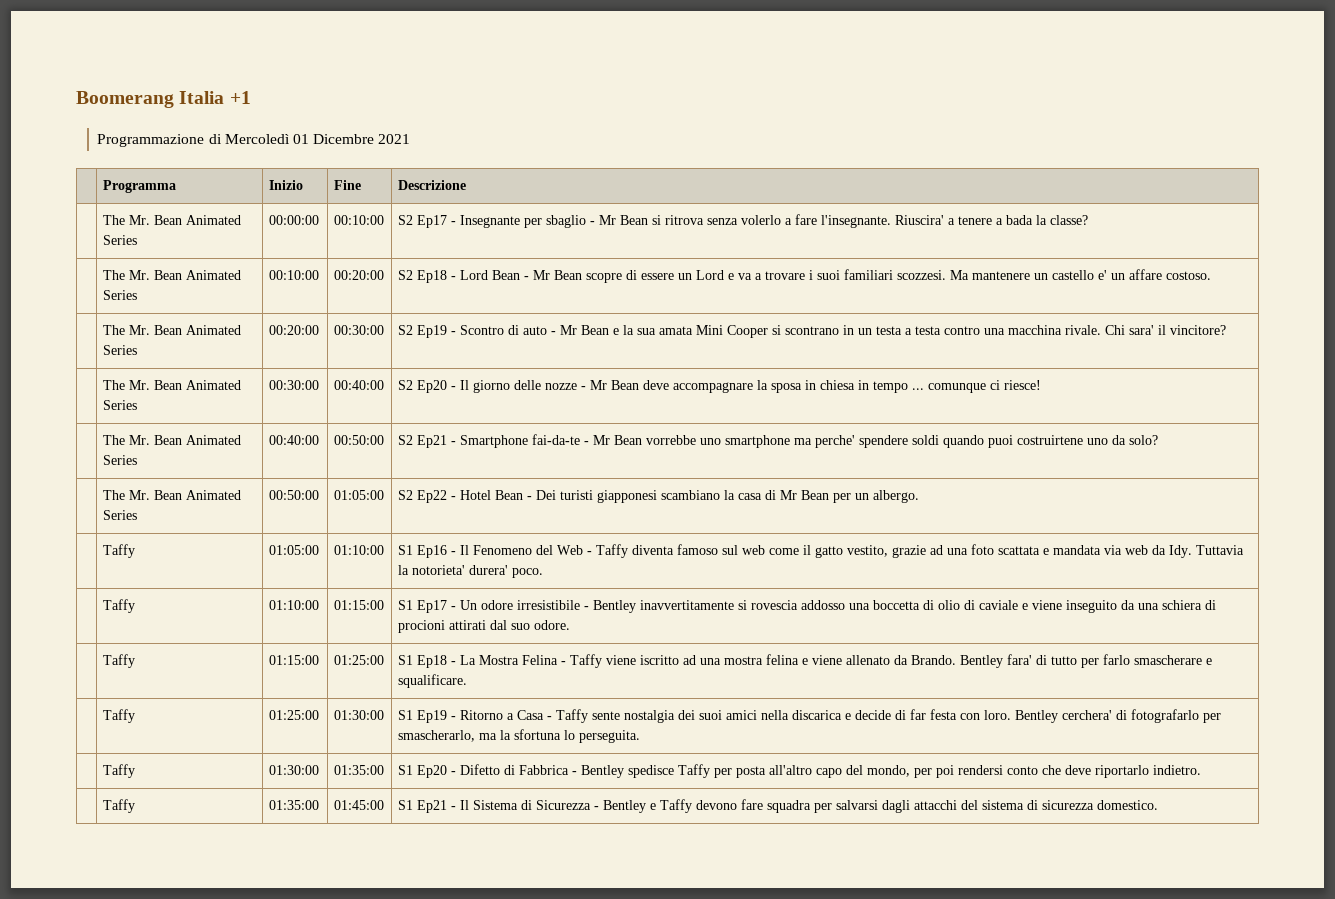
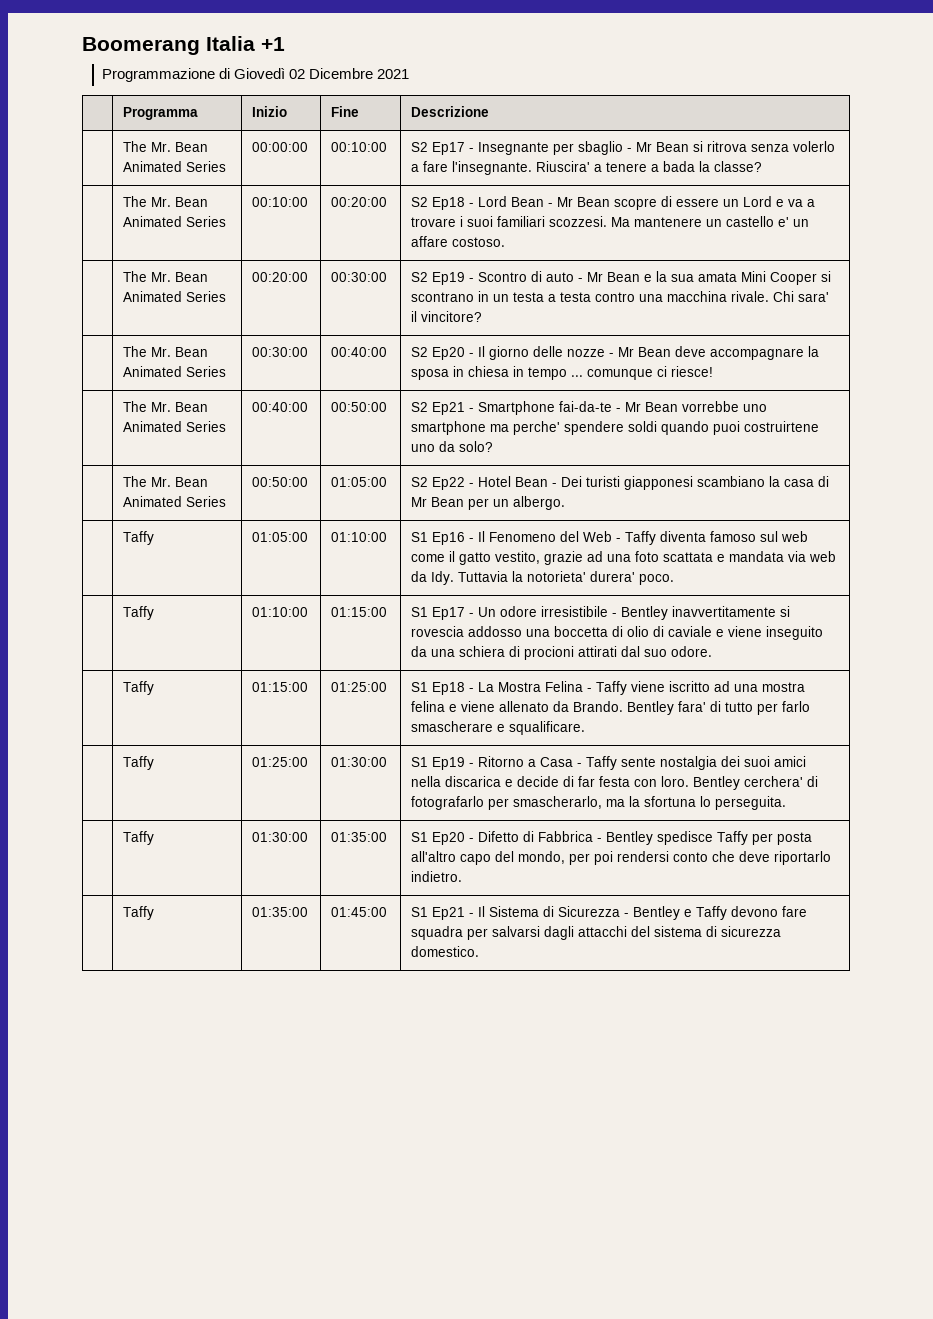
[224,134,309,144] Mercoledì 01 -> [234,68,306,79] Giovedì 02

